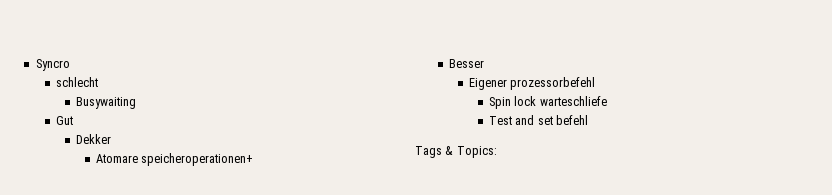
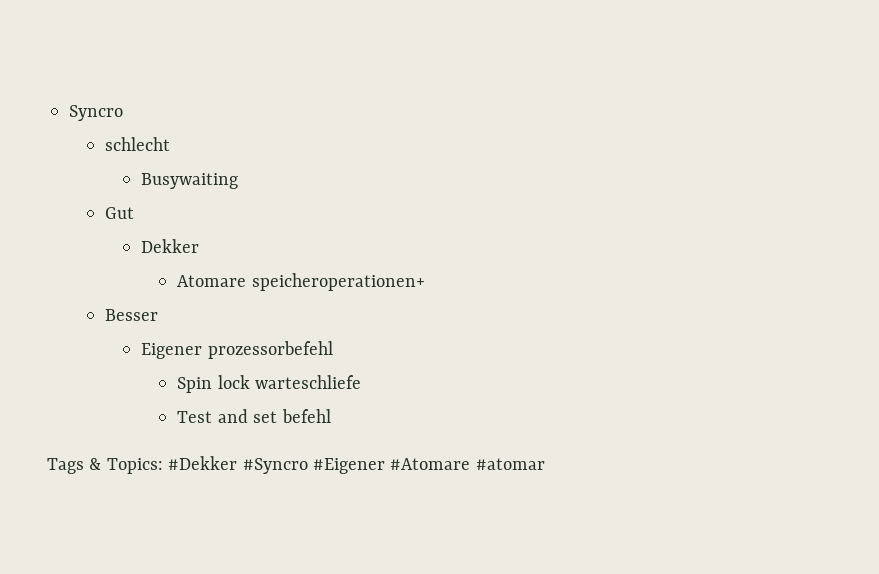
(497, 152) none -> [168,456,545,474] #Dekker #Syncro #Eigener #Atomare #atomar

